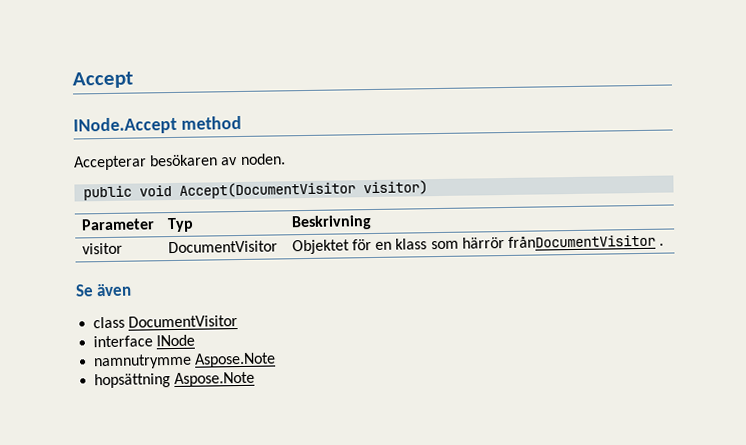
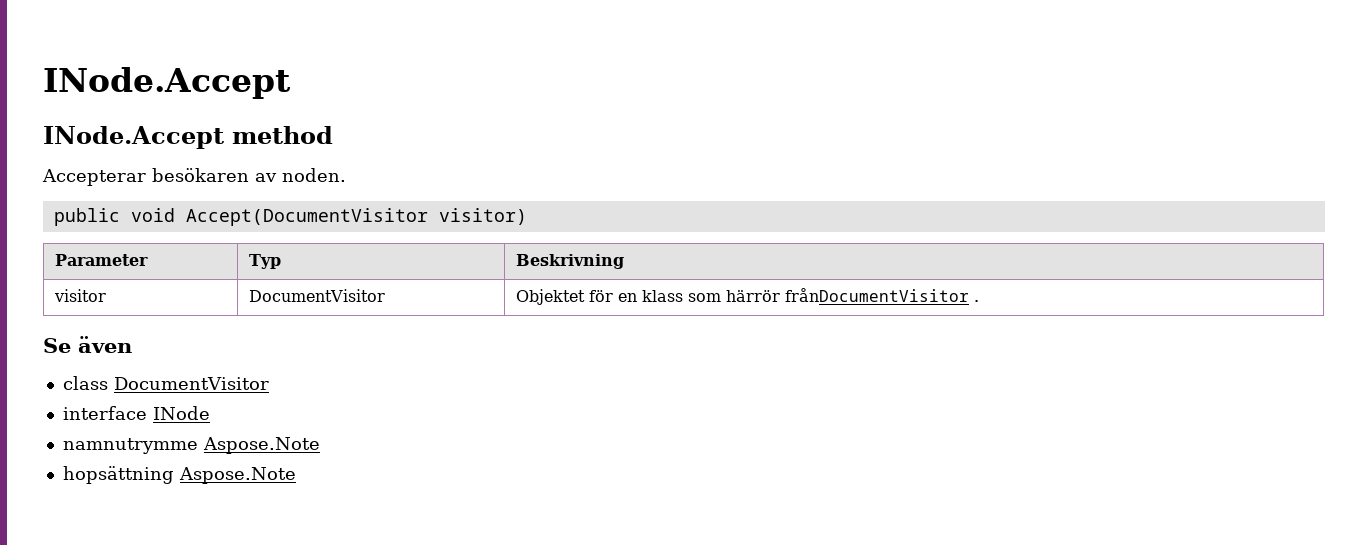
[72,71,133,89] Accept -> [43,67,291,99] INode.Accept

